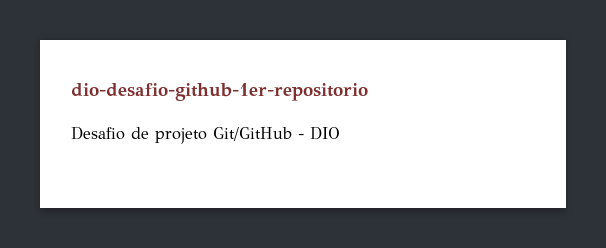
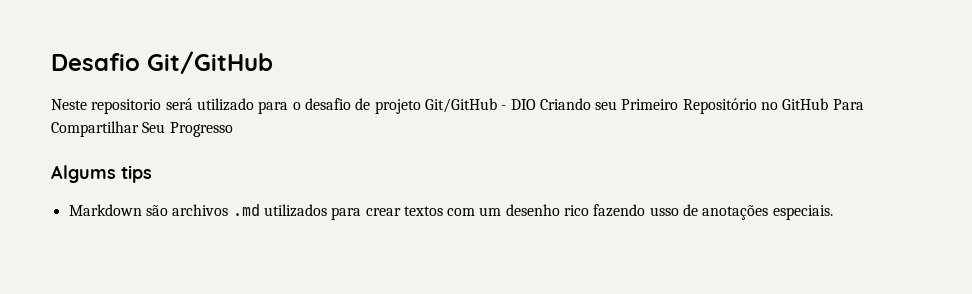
[71,83,368,101] [71,126,125,140] dio-desafio-github-1er-repositorio // Desafio -> [51,51,273,74] [51,98,351,114] Desafio Git/GitHub // Neste repositorio será utilizado para o desafio
(340, 133) none -> [539,98,864,114] [51,121,233,137] [51,165,152,183] [68,204,833,220] Criando seu Primeiro Repositório no GitHub Para Compartilhar Seu Progresso // Algums tips // Markdown são archivos .md utilizados para crear textos com um desenho rico fazendo usso de anotações especiais.

